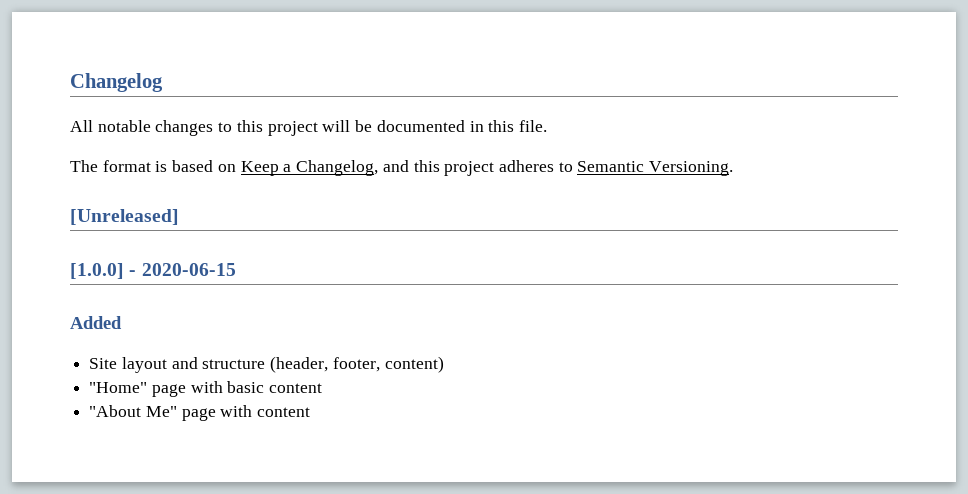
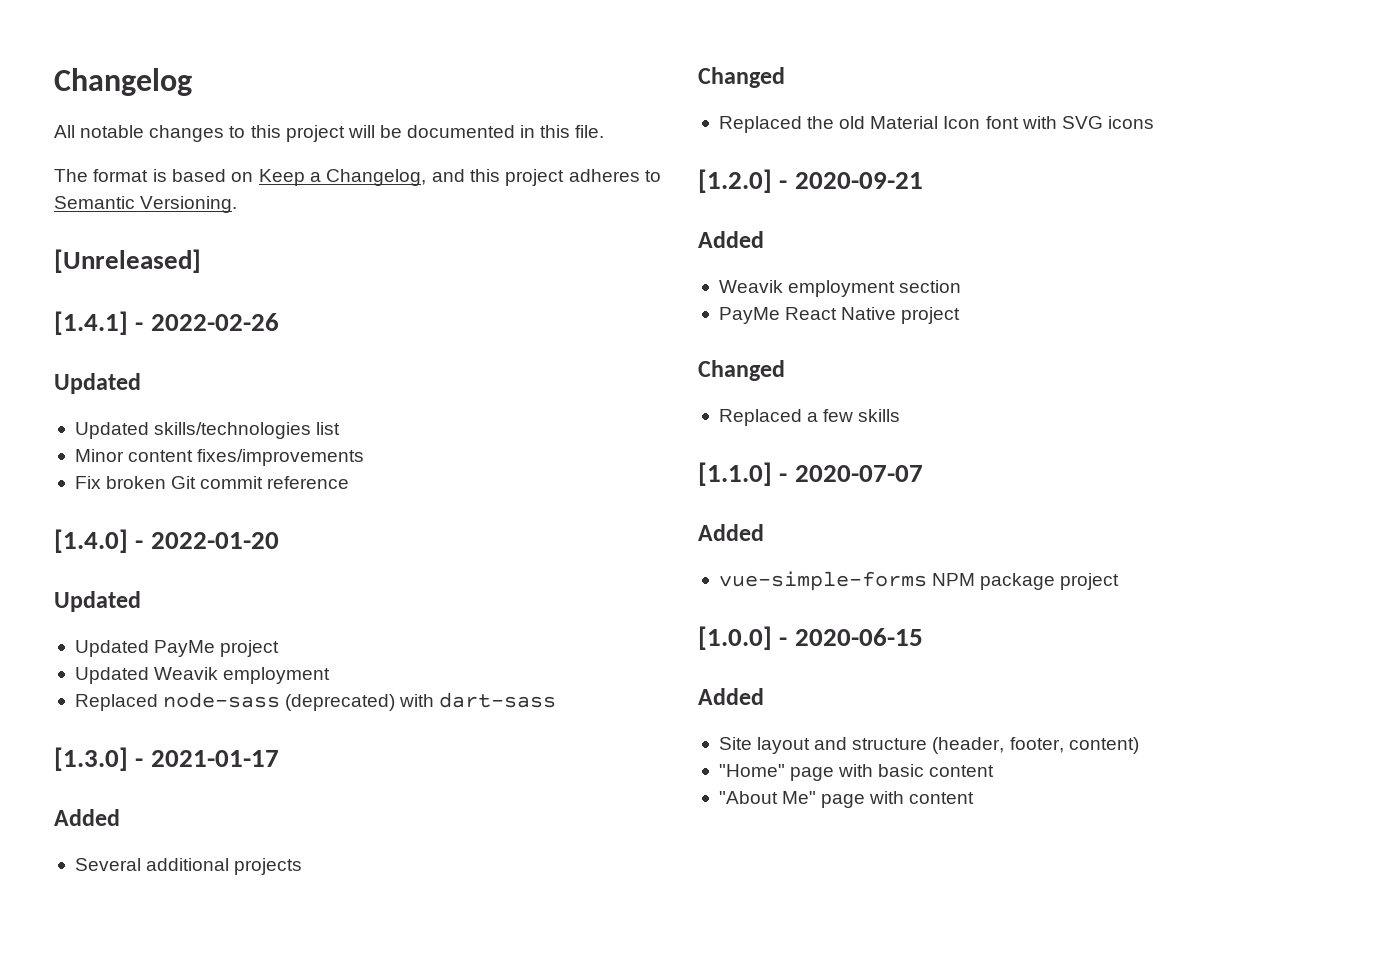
(179, 217) none -> [54,311,279,335] [54,373,141,394] [74,422,341,439] [74,449,365,466] [74,476,350,489] [54,529,279,553] [54,591,141,612] [74,640,280,657] [74,667,331,684] [74,692,557,711] [54,747,279,771] [54,809,120,826] [74,858,303,875] [698,67,785,88] [718,116,1154,133] [698,169,923,193] [698,231,764,248] [718,280,962,297] [718,307,961,324] [698,360,785,381] [718,409,901,426] [698,462,923,486] [698,524,764,541] [718,571,1120,591] // [1.4.1] - 2022-02-26 // Updated // Updated skills/technologies list // Minor content fixes/improvements // Fix broken Git commit reference // [1.4.0] - 2022-01-20 // Updated // Updated PayMe project // Updated Weavik employment // Replaced node-sass (deprecated) with dart-sass // [1.3.0] - 2021-01-17 // Added // Several additional projects // Changed // Replaced the old Material Icon font with SVG icons // [1.2.0] - 2020-09-21 // Added // Weavik employment section // PayMe React Native project // Changed // Replaced a few skills // [1.1.0] - 2020-07-07 // Added // vue-simple-forms NPM package project

